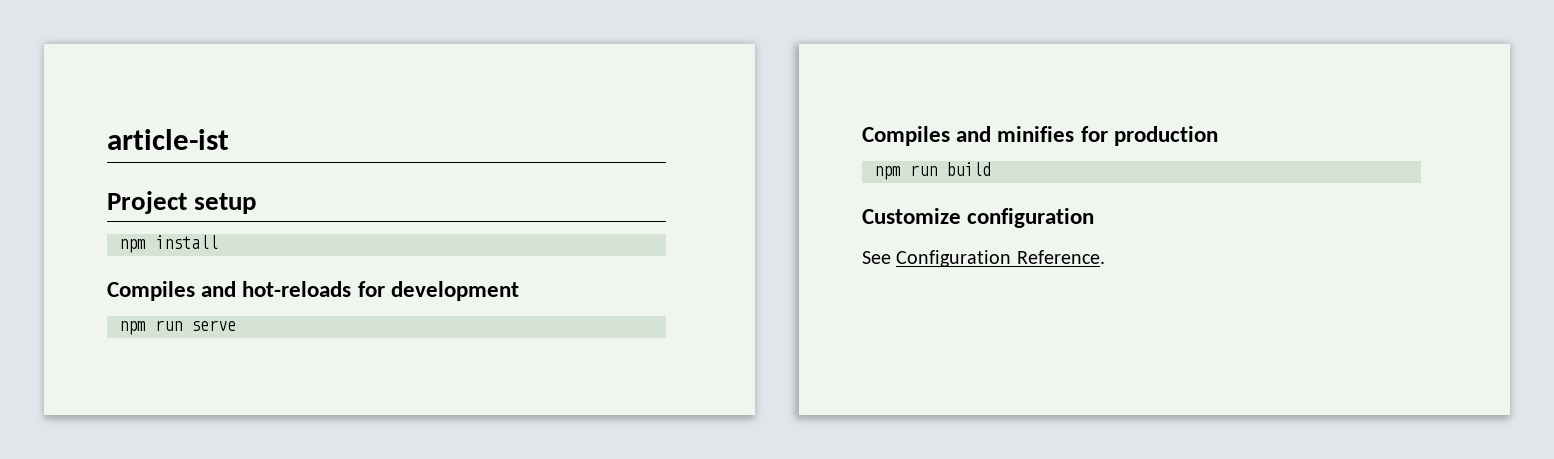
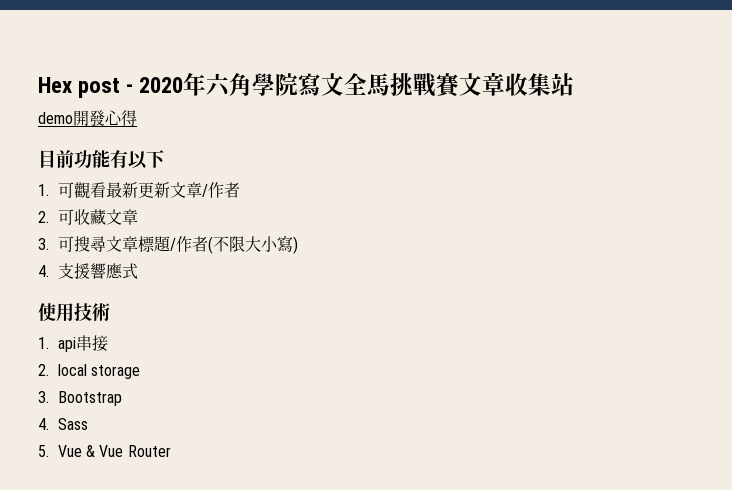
[107,129,229,150] [107,191,257,214] [119,235,218,253] [107,281,519,301] [119,320,236,335] [862,126,1218,146] [874,162,991,180] [862,208,1095,228] [862,250,1105,267] article-ist // Project setup // npm install // Compiles and hot-reloads for development // npm run serve // Compiles and minifies for production // npm run build // Customize configuration // See Configuration Reference. -> [38,72,575,98] [38,110,137,126] [38,150,165,169] [38,182,240,198] [38,209,138,225] [38,235,298,254] [38,263,138,279] [38,303,110,322] [38,335,108,352] [38,364,140,379] [38,391,122,406] [38,418,88,430] [38,445,171,457] Hex post - 2020年六角學院寫文全馬挑戰賽文章收集站 // demo開發心得 // 目前功能有以下 // 1.可觀看最新更新文章/作者 // 2.可收藏文章 // 3.可搜尋文章標題/作者(不限大小寫) // 4.支援響應式 // 使用技術 // 1. api串接 // 2. local storage // 3. Bootstrap // 4. Sass // 5. Vue & Vue Router

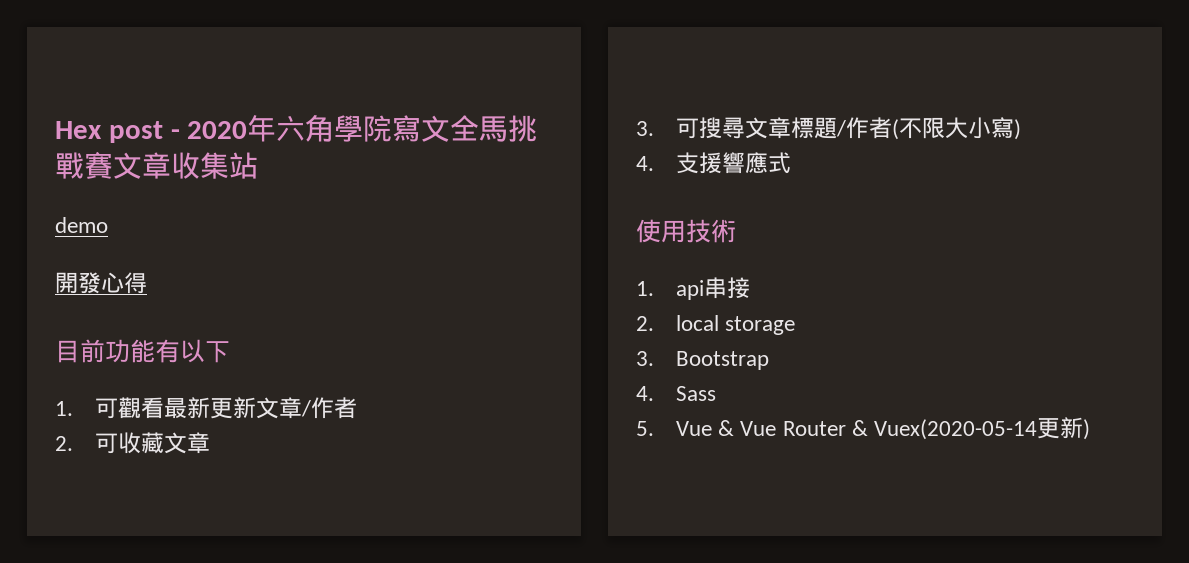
(73, 118) none -> (108, 225) //
(171, 451) none -> [851,417,1091,440] & Vuex(2020-05-14更新)

